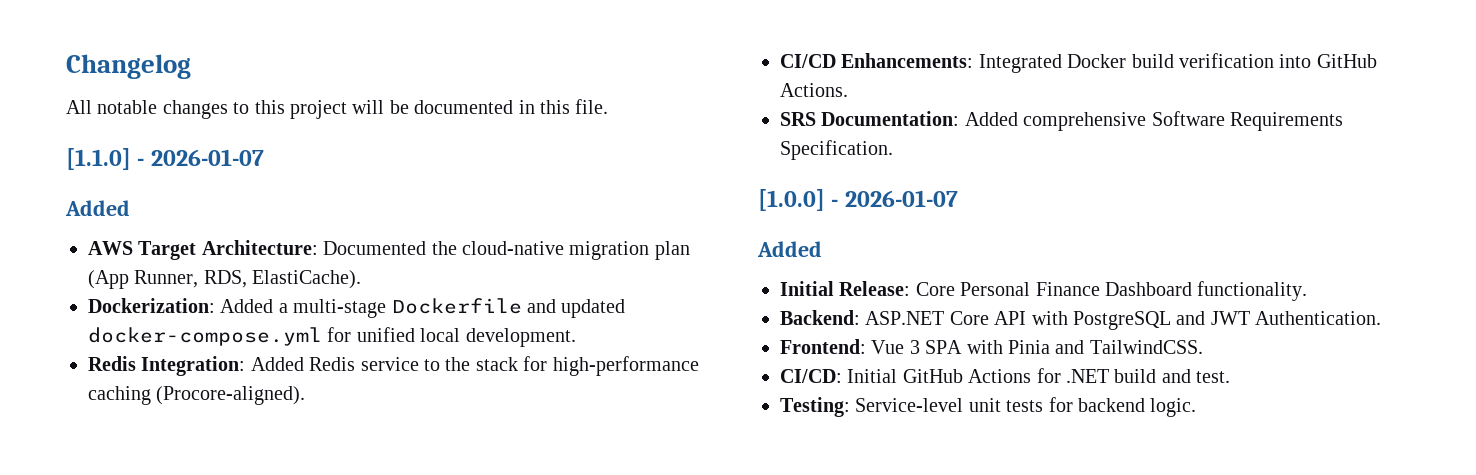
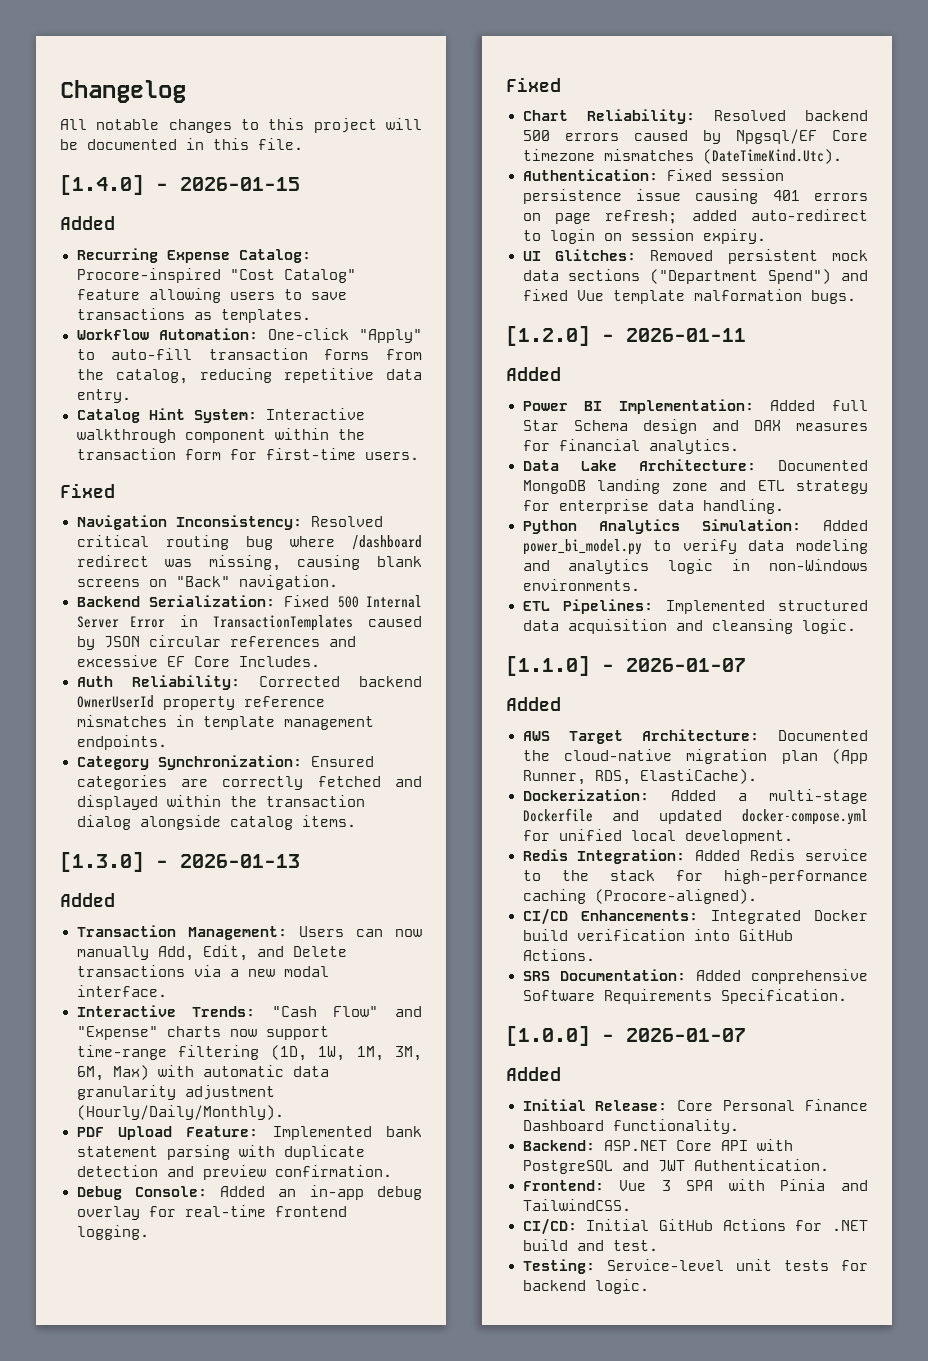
(609, 106) none -> [60,175,300,195] [60,216,115,230] [76,248,311,263] [76,268,356,283] [76,288,347,303] [76,308,311,323] [76,328,423,343] [76,348,422,360] [76,368,422,384] [76,389,131,403] [76,408,365,423] [76,428,365,443] [76,448,419,460] [60,483,115,498] [76,515,383,530] [76,535,422,550] [76,555,422,571] [76,575,338,590] [76,595,422,608] [76,615,422,631] [76,635,356,650] [76,655,320,667] [76,675,422,690] [76,695,325,710] [76,715,374,730] [76,735,167,750] [76,755,374,770] [76,775,422,790] [76,795,365,810] [76,815,356,830] [60,852,300,872] [60,893,115,907] [76,925,422,940] [76,945,347,961] [76,965,329,977] [76,985,167,997] [76,1005,422,1017] [76,1026,329,1040] [76,1045,422,1061] [76,1065,329,1081] [76,1085,275,1100] [76,1105,284,1120] [76,1126,422,1140] [76,1145,365,1160] [76,1165,392,1180] [76,1185,423,1200] [76,1205,347,1220] [76,1225,149,1240] [506,77,561,92] [522,109,868,124] [522,129,868,144] [522,149,842,164] [522,169,784,181] [522,189,868,204] [522,209,868,224] [522,229,766,244] [522,249,868,264] [522,269,868,284] [522,289,856,304] [506,326,746,346] [506,367,561,381] [522,399,868,414] [522,419,868,434] [522,439,739,454] [522,459,868,471] [522,479,868,494] [522,499,784,514] [522,519,868,534] [522,539,868,555] [522,559,868,574] [522,579,640,591] [522,599,868,614] [522,619,856,634] // [1.4.0] - 2026-01-15 // Added // Recurring Expense Catalog: Procore-inspired "Cost Catalog" feature allowing users to save transactions as templates. // Workflow Automation: One-click "Apply" to auto-fill transaction forms from the catalog, reducing repetitive data entry. // Catalog Hint System: Interactive walkthrough component within the transaction form for first-time users. // Fixed // Navigation Inconsistency: Resolved critical routing bug where /dashboard redirect was missing, causing blank screens on "Back" navigation. // Backend Serialization: Fixed 500 Internal Server Error in TransactionTemplates caused by JSON circular references and excessive EF Core Includes. // Auth Reliability: Corrected backend OwnerUserId property reference mismatches in template management endpoints. // Category Synchronization: Ensured categories are correctly fetched and displayed within the transaction dialog alongside catalog items. // [1.3.0] - 2026-01-13 // Added // Transaction Management: Users can now manually Add, Edit, and Delete transactions via a new modal interface. // Interactive Trends: "Cash Flow" and "Expense" charts now support time-range filtering (1D, 1W, 1M, 3M, 6M, Max) with automatic data granularity adjustment (Hourly/Daily/Monthly). // PDF Upload Feature: Implemented bank statement parsing with duplicate detection and preview confirmation. // Debug Console: Added an in-app debug overlay for real-time frontend logging. // Fixed // Chart Reliability: Resolved backend 500 errors caused by Npgsql/EF Core timezone mismatches (DateTimeKind.Utc). // Authentication: Fixed session persistence issue causing 401 errors on page refresh; added auto-redirect to login on session expiry. // UI Glitches: Removed persistent mock data sections ("Department Spend") and fixed Vue template malformation bugs. // [1.2.0] - 2026-01-11 // Added // Power BI Implementation: Added full Star Schema design and DAX measures for financial analytics. // Data Lake Architecture: Documented MongoDB landing zone and ETL strategy for enterprise data handling. // Python Analytics Simulation: Added power_bi_model.py to verify data modeling and analytics logic in non-Windows environments. // ETL Pipelines: Implemented structured data acquisition and cleansing logic.

